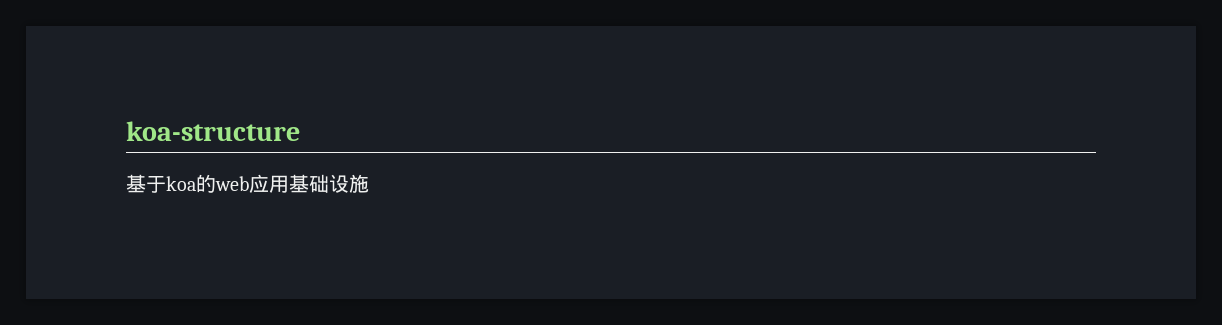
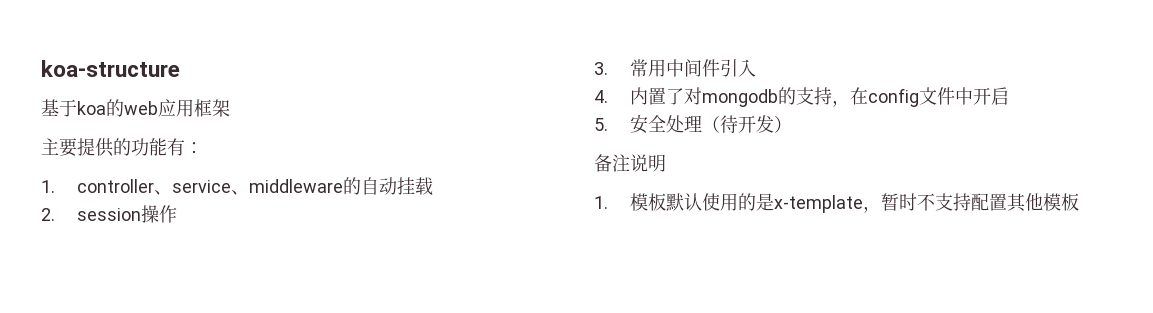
[289,174,369,193] 基础设施 -> [194,99,230,117] [41,138,203,157] [41,177,433,195] [41,205,177,223] [594,59,756,77] [594,87,1009,107] [594,114,792,134] [594,154,666,172] [594,193,1079,213] 框架 // 主要提供的功能有： // 1. controller、service、middleware的自动挂载 // 2. session操作 // 3.常用中间件引入 // 4.内置了对mongodb的支持，在config文件中开启 // 5.安全处理（待开发） // 备注说明 // 1.模板默认使用的是x-template，暂时不支持配置其他模板

